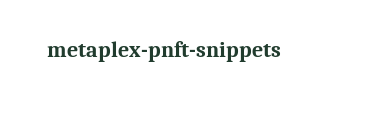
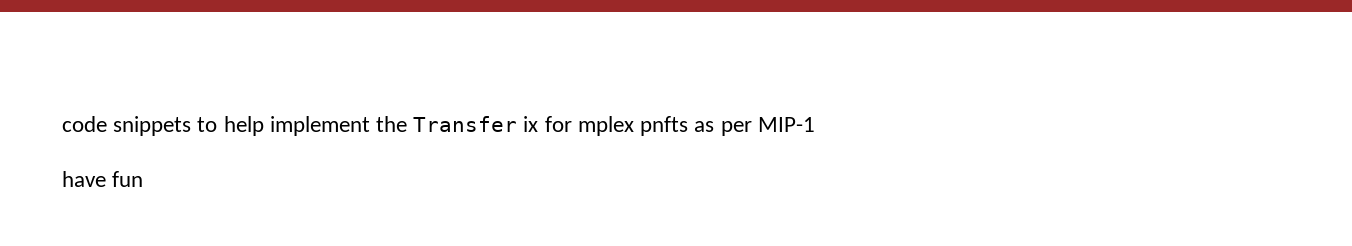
[47,41,281,62] metaplex-pnft-snippets -> [62,116,815,136] [62,171,144,187] code snippets to help implement the Transfer ix for mplex pnfts as per MIP-1 // have fun

